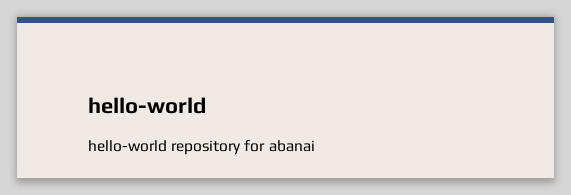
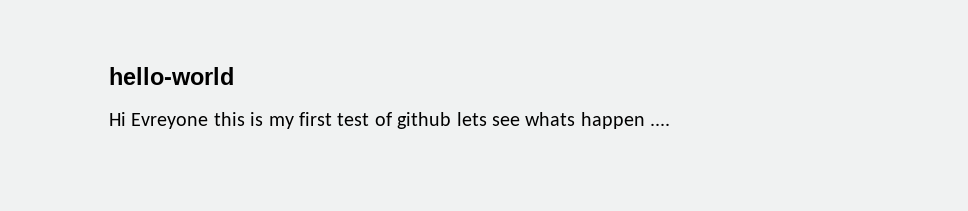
[88,140,315,155] hello-world repository for abanai -> [109,112,671,129] Hi Evreyone this is my first test of github lets see whats happen ....

